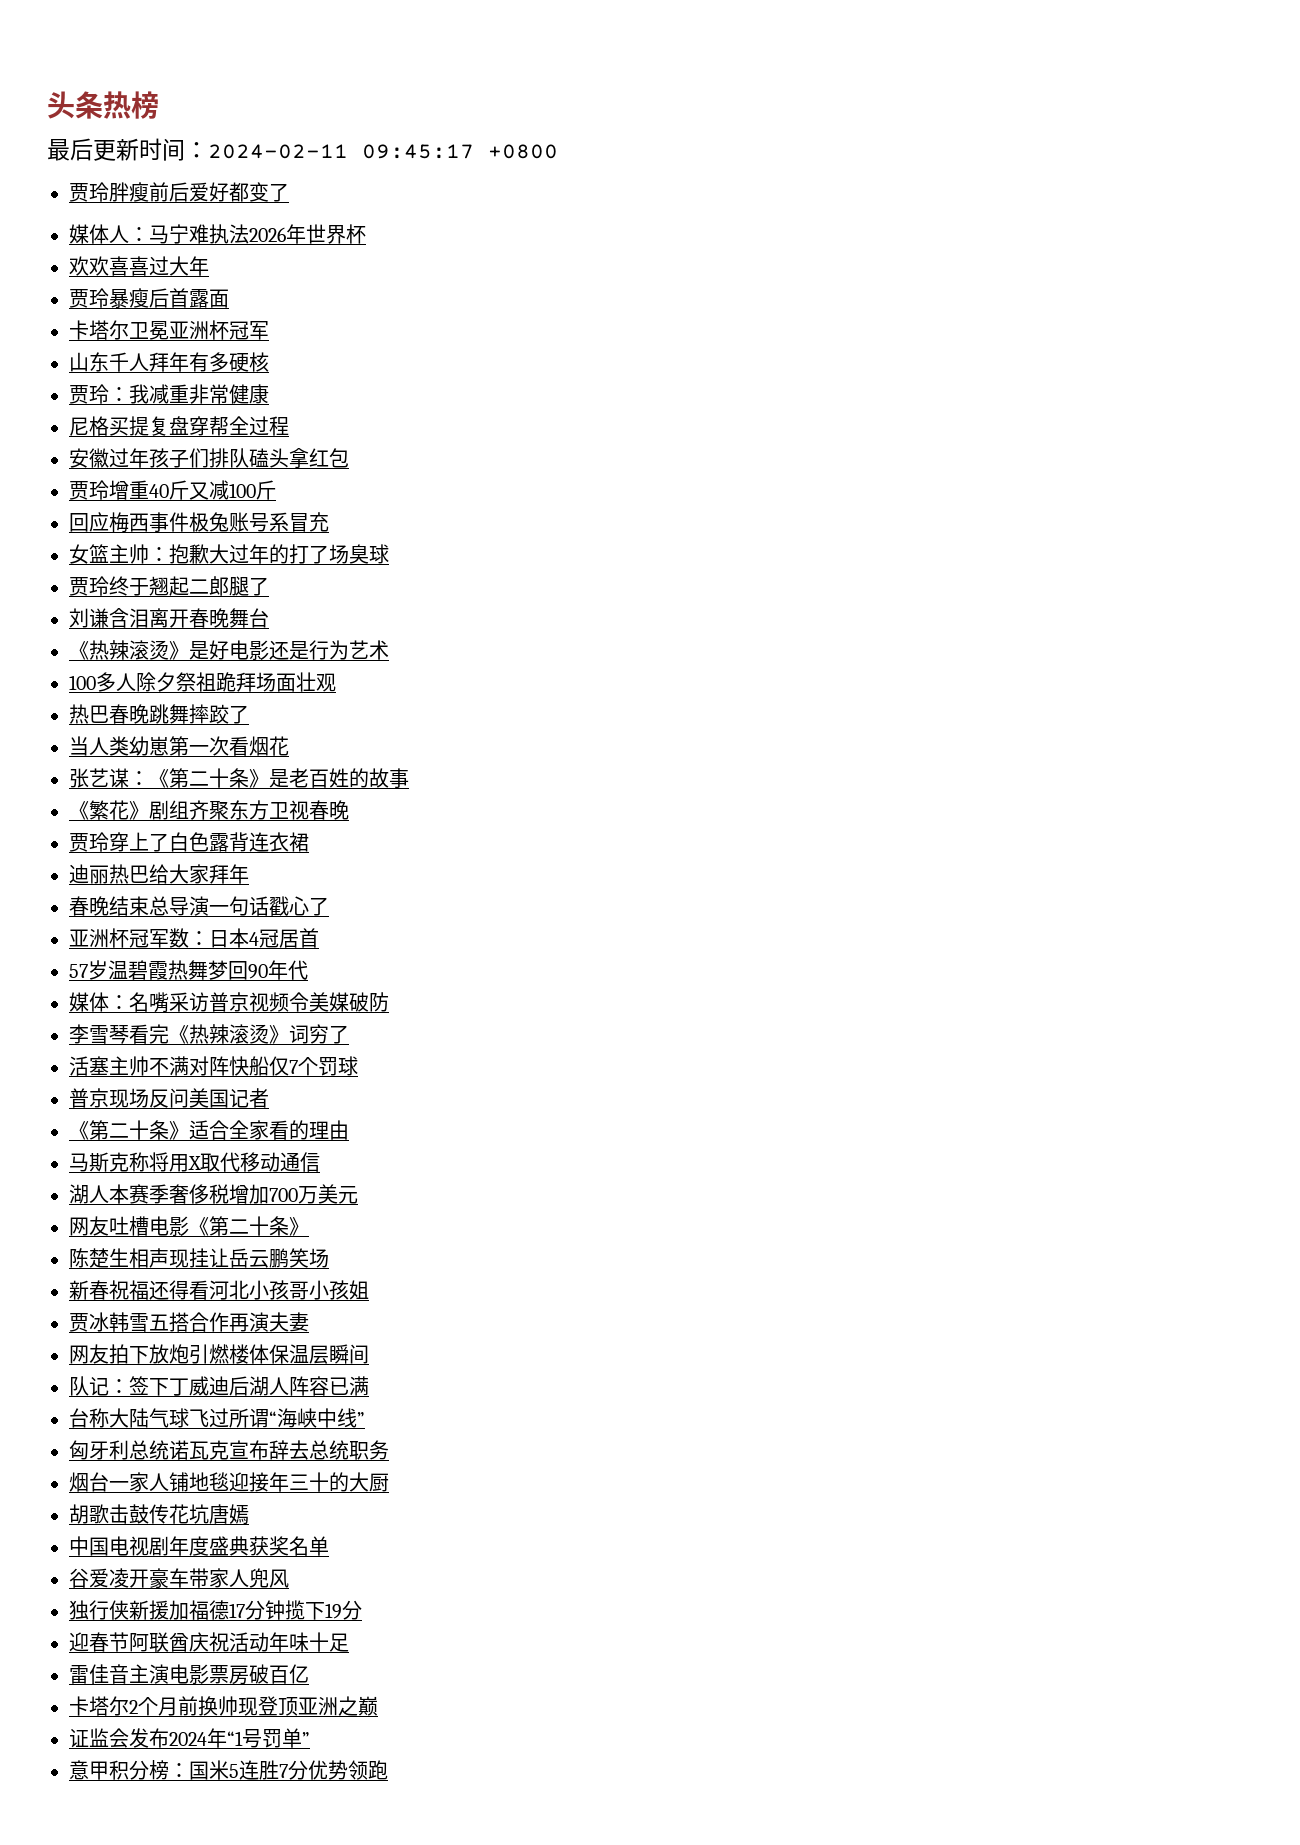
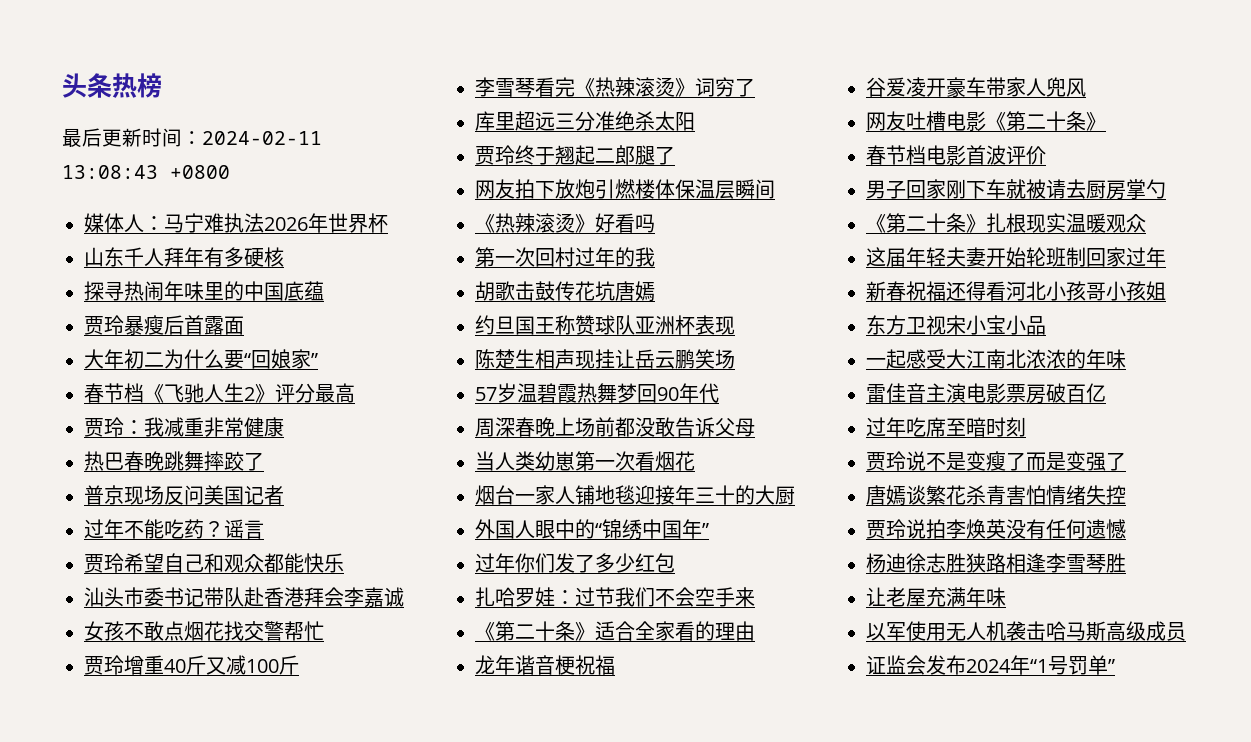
[362,144,474,159] 09:45:17 -> [62,165,158,179] 13:08:43
[69,182,289,202] // 贾玲胖瘦前后爱好都变了 -> (230, 172) none
[69,256,209,276] [69,288,229,308] [69,320,269,340] [69,352,269,372] 欢欢喜喜过大年 // 贾玲暴瘦后首露面 // 卡塔尔卫冕亚洲杯冠军 // 山东千人拜年有多硬核 -> [84,247,284,267] [84,281,324,301] [84,315,244,335] [84,349,318,369] [84,383,355,403] 山东千人拜年有多硬核 // 探寻热闹年味里的中国底蕴 // 贾玲暴瘦后首露面 // 大年初二为什么要“回娘家” // 春节档《飞驰人生2》评分最高
[69,416,289,436] [69,448,349,469] 尼格买提复盘穿帮全过程 // 安徽过年孩子们排队磕头拿红包 -> [84,451,264,471] [84,485,284,505] [84,519,264,539] [84,553,344,573] [84,587,404,608] [84,621,324,641] 热巴春晚跳舞摔跤了 // 普京现场反问美国记者 // 过年不能吃药？谣言 // 贾玲希望自己和观众都能快乐 // 汕头市委书记带队赴香港拜会李嘉诚 // 女孩不敢点烟花找交警帮忙
[69,512,329,533] [69,544,389,564] [69,576,269,596] [69,608,269,628] [69,640,389,660] [69,672,336,692] [69,704,249,724] [69,736,289,756] [69,768,409,788] [69,800,349,820] [69,832,309,852] [69,864,249,884] [69,896,329,916] [69,928,319,948] [69,960,308,980] [69,992,389,1013] // 回应梅西事件极兔账号系冒充 // 女篮主帅：抱歉大过年的打了场臭球 // 贾玲终于翘起二郎腿了 // 刘谦含泪离开春晚舞台 // 《热辣滚烫》是好电影还是行为艺术 // 100多人除夕祭祖跪拜场面壮观 // 热巴春晚跳舞摔跤了 // 当人类幼崽第一次看烟花 // 张艺谋：《第二十条》是老百姓的故事 // 《繁花》剧组齐聚东方卫视春晚 // 贾玲穿上了白色露背连衣裙 // 迪丽热巴给大家拜年 // 春晚结束总导演一句话戳心了 // 亚洲杯冠军数：日本4冠居首 // 57岁温碧霞热舞梦回90年代 // 媒体：名嘴采访普京视频令美媒破防 -> (299, 665) none
[69,1056,358,1076] [69,1088,269,1108] [69,1120,349,1140] [69,1152,320,1172] [69,1184,358,1204] [69,1216,309,1236] [69,1248,329,1268] [69,1280,369,1300] [69,1312,309,1332] 活塞主帅不满对阵快船仅7个罚球 // 普京现场反问美国记者 // 《第二十条》适合全家看的理由 // 马斯克称将用X取代移动通信 // 湖人本赛季奢侈税增加700万美元 // 网友吐槽电影《第二十条》 // 陈楚生相声现挂让岳云鹏笑场 // 新春祝福还得看河北小孩哥小孩姐 // 贾冰韩雪五搭合作再演夫妻 -> [475,111,695,131] [475,145,675,165] 库里超远三分准绝杀太阳 // 贾玲终于翘起二郎腿了
[69,1376,369,1396] [69,1408,365,1428] [69,1440,389,1460] 队记：签下丁威迪后湖人阵容已满 // 台称大陆气球飞过所谓“海峡中线” // 匈牙利总统诺瓦克宣布辞去总统职务 -> [475,213,655,233] [475,247,655,267] [475,281,655,302] [475,315,735,335] [475,349,735,369] [475,383,719,403] [475,417,755,437] [475,451,695,471] 《热辣滚烫》好看吗 // 第一次回村过年的我 // 胡歌击鼓传花坑唐嫣 // 约旦国王称赞球队亚洲杯表现 // 陈楚生相声现挂让岳云鹏笑场 // 57岁温碧霞热舞梦回90年代 // 周深春晚上场前都没敢告诉父母 // 当人类幼崽第一次看烟花
[69,1504,249,1525] [69,1536,329,1556] 胡歌击鼓传花坑唐嫣 // 中国电视剧年度盛典获奖名单 -> [475,519,709,540] [475,553,675,573] [475,587,755,607] [475,621,755,641] [475,655,615,675] 外国人眼中的“锦绣中国年” // 过年你们发了多少红包 // 扎哈罗娃：过节我们不会空手来 // 《第二十条》适合全家看的理由 // 龙年谐音梗祝福
[69,1600,362,1620] [69,1632,349,1653] 独行侠新援加福德17分钟揽下19分 // 迎春节阿联酋庆祝活动年味十足 -> [866,111,1106,131] [866,145,1046,165] [866,179,1166,200] [866,213,1146,233] [866,247,1166,267] [866,281,1166,301] [866,315,1046,335] [866,349,1126,369] 网友吐槽电影《第二十条》 // 春节档电影首波评价 // 男子回家刚下车就被请去厨房掌勺 // 《第二十条》扎根现实温暖观众 // 这届年轻夫妻开始轮班制回家过年 // 新春祝福还得看河北小孩哥小孩姐 // 东方卫视宋小宝小品 // 一起感受大江南北浓浓的年味
[69,1696,378,1716] 卡塔尔2个月前换帅现登顶亚洲之巅 -> [866,417,1026,437] [866,451,1126,471] [866,485,1126,506] [866,519,1126,539] [866,553,1126,573] [866,587,1006,607] [866,621,1186,641] 过年吃席至暗时刻 // 贾玲说不是变瘦了而是变强了 // 唐嫣谈繁花杀青害怕情绪失控 // 贾玲说拍李焕英没有任何遗憾 // 杨迪徐志胜狭路相逢李雪琴胜 // 让老屋充满年味 // 以军使用无人机袭击哈马斯高级成员
[69,1760,388,1780] // 意甲积分榜：国米5连胜7分优势领跑 -> (1115, 666) none

